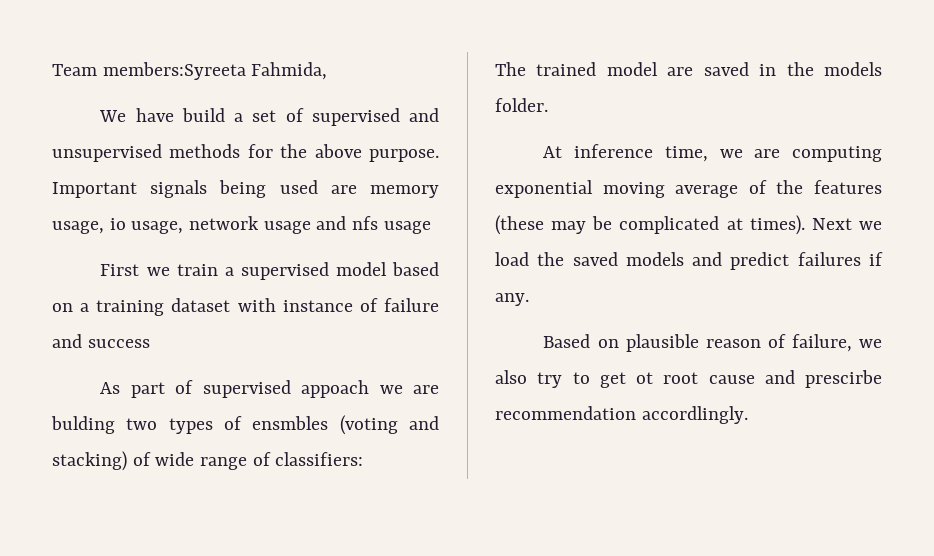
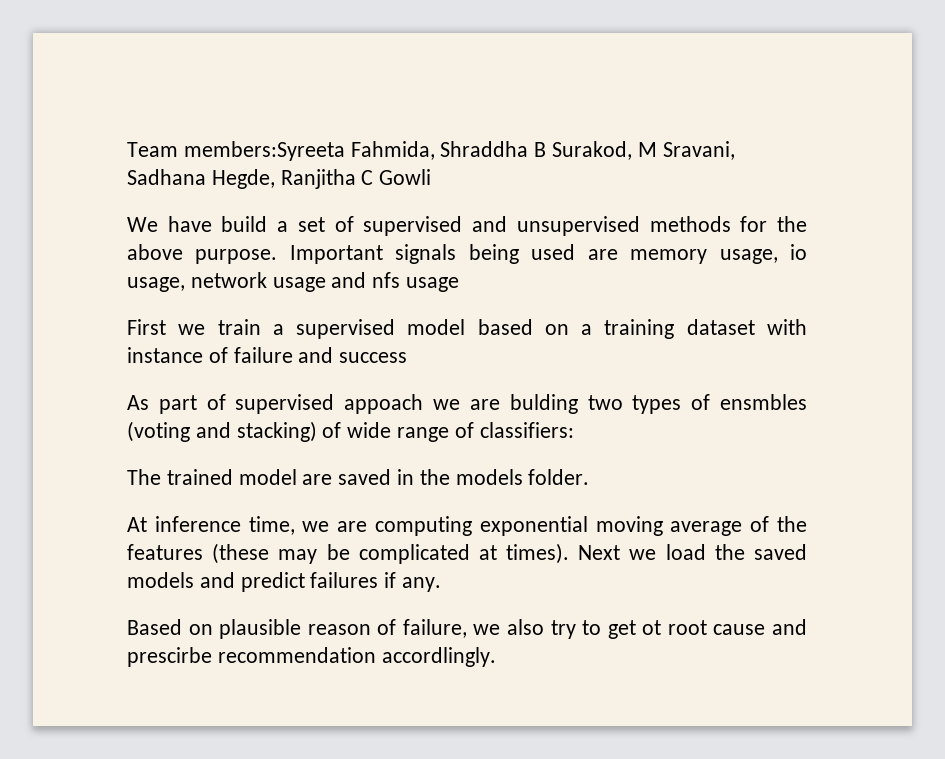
(328, 71) none -> [440,141,735,160] [127,169,432,189] Shraddha B Surakod, M Sravani, Sadhana Hegde, Ranjitha C Gowli

